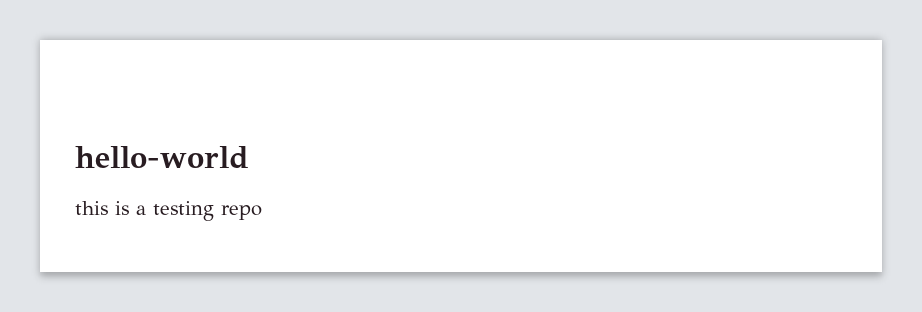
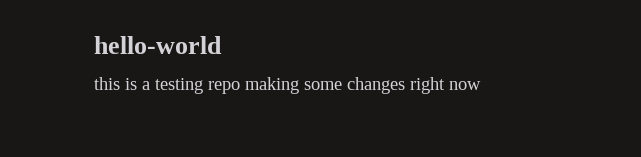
(262, 212) none -> [245,77,481,94] making some changes right now

